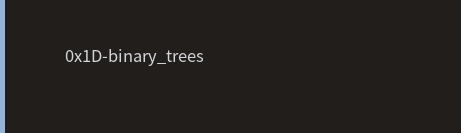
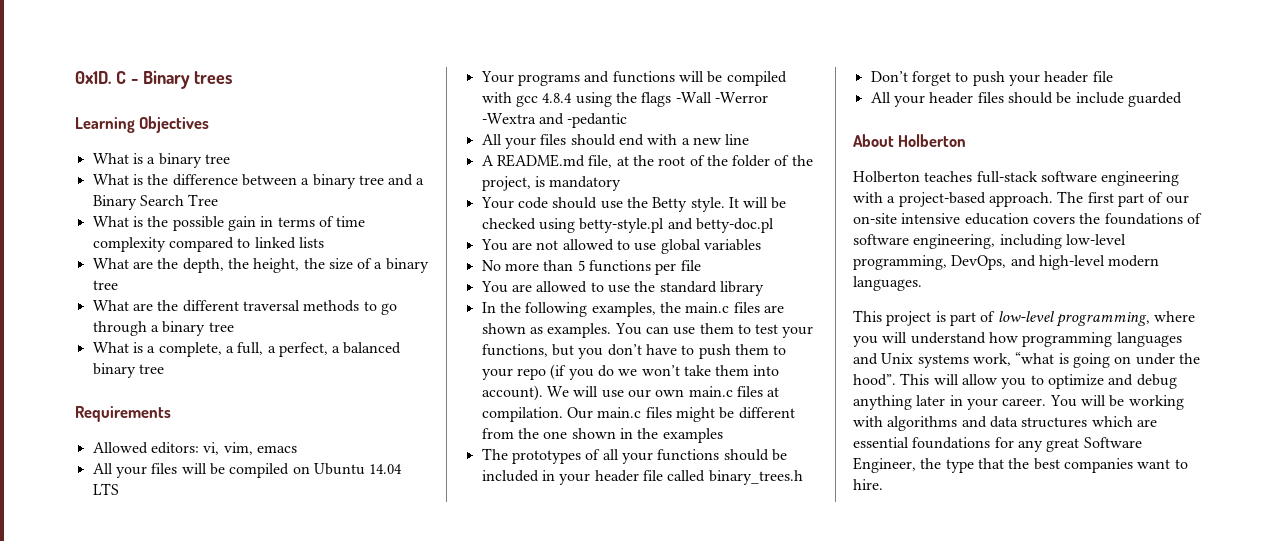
[65,49,204,66] 0x1D-binary_trees -> [75,70,233,89] [75,116,210,133] [92,153,230,168] [92,174,425,189] [92,194,219,210] [92,216,366,231] [92,237,324,252] [92,258,429,273] [92,280,118,290] [92,300,397,315] [92,321,234,336] [92,342,402,357] [92,363,164,378] [75,406,171,422] [92,442,297,455] [92,463,403,478] [92,483,119,495] [480,71,787,86] [481,92,768,107] [481,113,628,128] [481,134,750,149] [481,154,813,168] [481,176,622,191] [480,197,787,212] [481,218,774,233] [480,239,761,254] [481,260,701,275] [480,281,764,296] [481,302,784,317] [481,323,814,338] [481,344,787,359] [481,364,780,380] [481,385,780,401] [481,407,795,422] [481,428,723,443] [481,448,787,464] [481,470,803,485] [870,71,1113,86] [870,92,1182,107] [853,134,967,147] [853,171,1180,186] [853,191,1189,207] [853,213,1202,225] [853,234,1126,249] [853,255,1160,270] [853,276,922,291] [853,310,1196,327] [853,332,1182,347] [853,352,1200,368] [853,373,1177,389] [853,395,1184,410] [853,416,1157,431] [853,437,1142,452] [853,457,1188,473] [853,479,883,490] 0x1D. C - Binary trees // Learning Objectives // What is a binary tree // What is the difference between a binary tree and a Binary Search Tree // What is the possible gain in terms of time complexity compared to linked lists // What are the depth, the height, the size of a binary tree // What are the different traversal methods to go through a binary tree // What is a complete, a full, a perfect, a balanced binary tree // Requirements // Allowed editors: vi, vim, emacs // All your files will be compiled on Ubuntu 14.04 LTS // Your programs and functions will be compiled with gcc 4.8.4 using the flags -Wall -Werror -Wextra and -pedantic // All your files should end with a new line // A README.md file, at the root of the folder of the project, is mandatory // Your code should use the Betty style. It will be checked using betty-style.pl and betty-doc.pl // You are not allowed to use global variables // No more than 5 functions per file // You are allowed to use the standard library // In the following examples, the main.c files are shown as examples. You can use them to test your functions, but you don’t have to push them to your repo (if you do we won’t take them into account). We will use our own main.c files at compilation. Our main.c files might be different from the one shown in the examples // The prototypes of all your functions should be included in your header file called binary_trees.h // Don’t forget to push your header file // All your header files should be include guarded // About Holberton // Holberton teaches full-stack software engineering with a project-based approach. The first part of our on-site intensive education covers the foundations of software engineering, including low-level programming, DevOps, and high-level modern languages. // This project is part of low-level programming, where you will understand how programming languages and Unix systems work, “what is going on under the hood”. This will allow you to optimize and debug anything later in your career. You will be working with algorithms and data structures which are essential foundations for any great Software Engineer, the type that the best companies want to hire.

